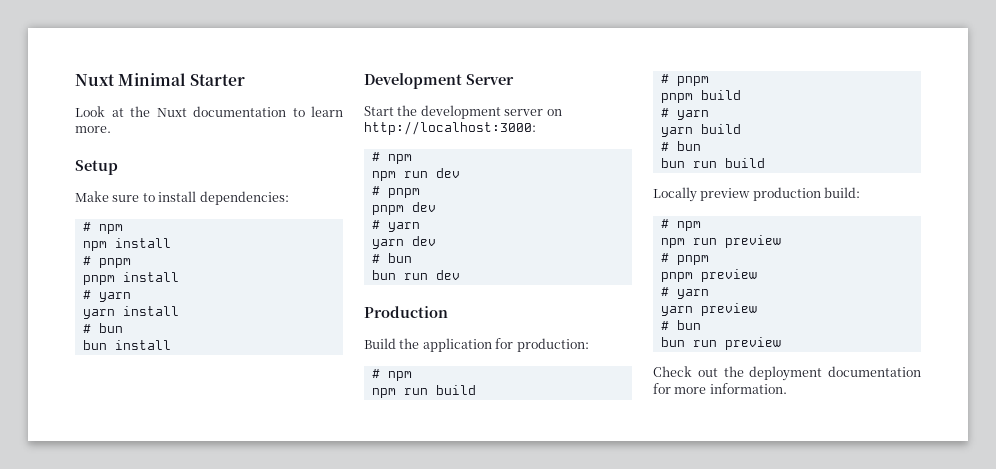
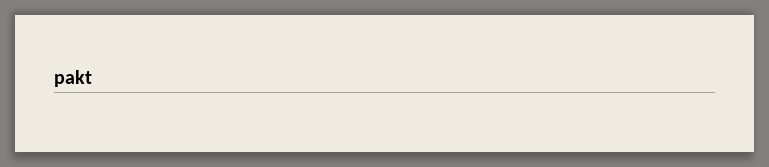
[75,73,246,86] [75,106,343,117] [75,126,111,133] [75,160,118,175] [75,191,289,205] [82,222,123,234] [82,238,171,251] [82,256,131,268] [82,272,179,285] [82,290,131,302] [82,306,179,319] [82,323,123,333] [82,340,171,350] [364,73,514,89] [364,105,562,119] [364,121,536,135] [371,152,412,164] [371,168,460,181] [371,186,420,198] [371,202,436,215] [371,220,420,232] [371,236,436,249] [371,253,412,263] [371,270,460,280] [364,306,448,318] [364,338,589,352] [371,369,412,381] [371,385,476,398] [660,74,709,86] [660,90,741,103] [660,108,709,120] [660,124,741,137] [660,141,701,151] [660,158,765,168] [653,187,861,202] [660,219,701,231] [660,235,781,248] [660,253,709,265] [660,269,757,282] [660,287,709,299] [660,303,757,316] [660,320,701,330] [660,337,781,350] [653,366,921,381] [653,383,787,394] Nuxt Minimal Starter // Look at the Nuxt documentation to learn more. // Setup // Make sure to install dependencies: // # npm // npm install // # pnpm // pnpm install // # yarn // yarn install // # bun // bun install // Development Server // Start the development server on http://localhost:3000: // # npm // npm run dev // # pnpm // pnpm dev // # yarn // yarn dev // # bun // bun run dev // Production // Build the application for production: // # npm // npm run build // # pnpm // pnpm build // # yarn // yarn build // # bun // bun run build // Locally preview production build: // # npm // npm run preview // # pnpm // pnpm preview // # yarn // yarn preview // # bun // bun run preview // Check out the deployment documentation for more information. -> [54,70,92,87] pakt

